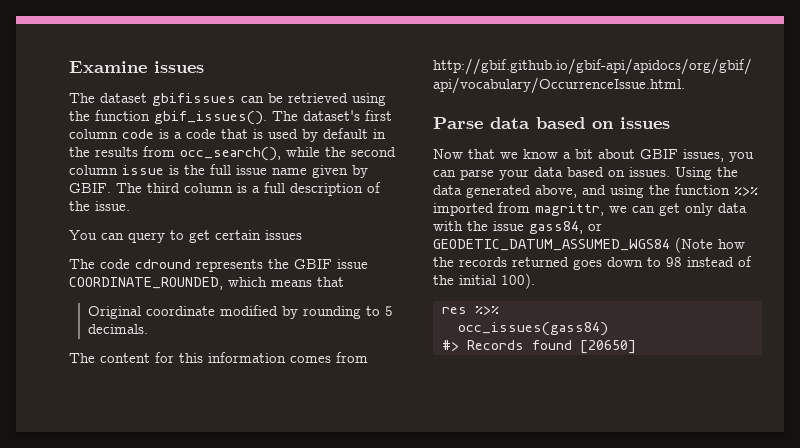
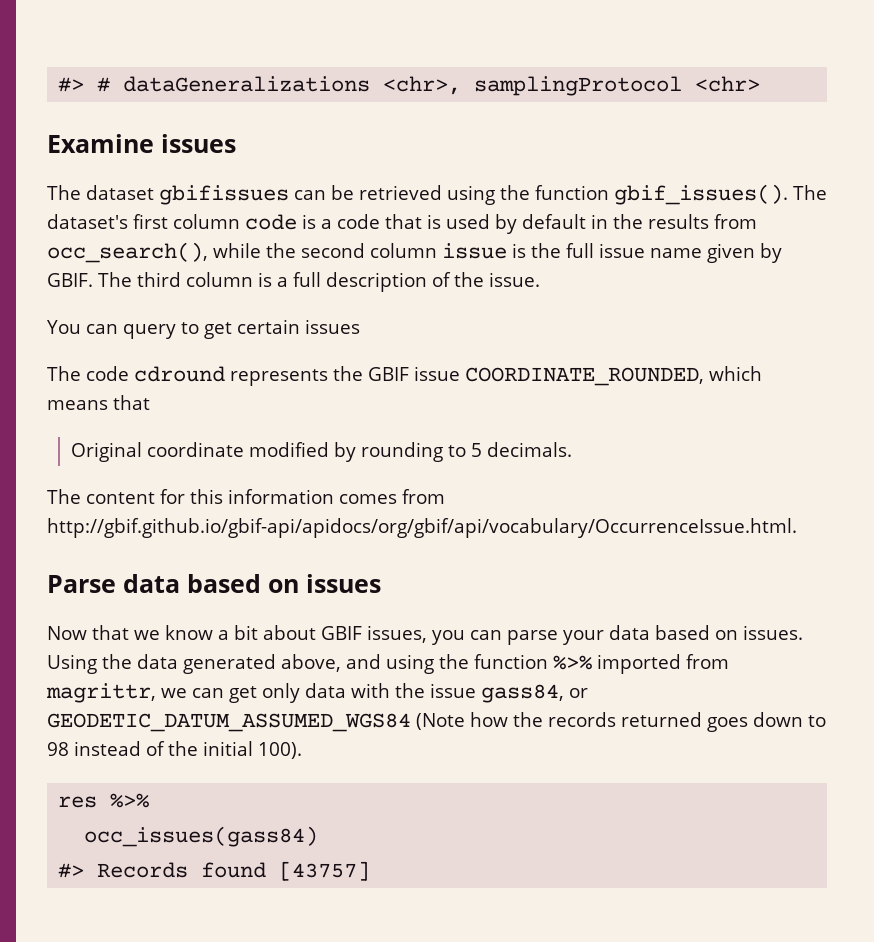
(69, 67) none -> [58,76,761,96] #> # dataGeneralizations <chr>, samplingProtocol <chr> //
[579,340,636,354] [20650] -> [279,861,371,881] [43757]

